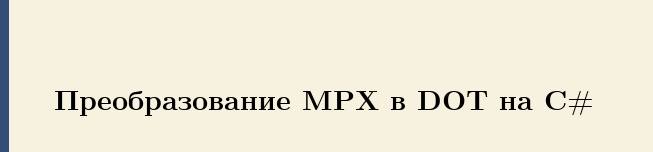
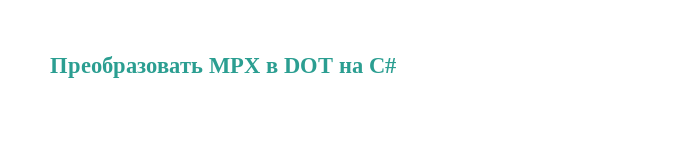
[54,91,291,116] Преобразование -> [50,56,203,78] Преобразовать

